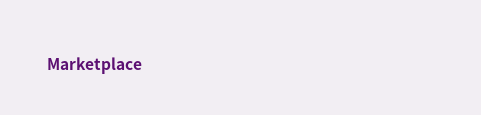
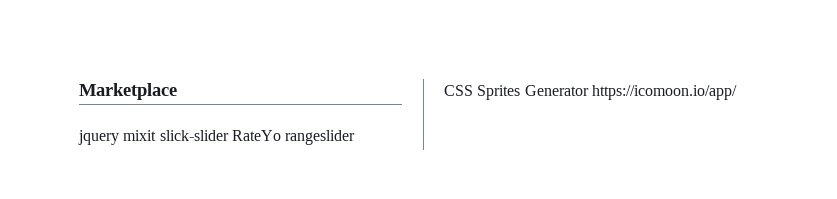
(142, 65) none -> [78,130,356,145] [444,85,737,100] // jquery mixit slick-slider RateYo rangeslider // CSS Sprites Generator https://icomoon.io/app/

